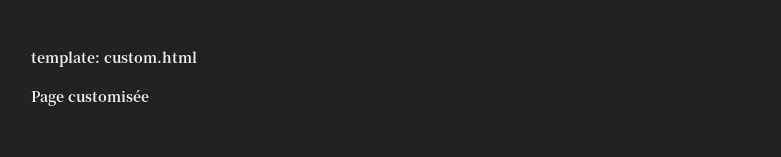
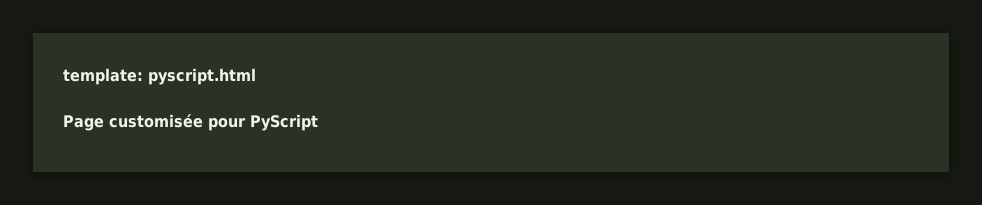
[104,51,197,63] custom.html -> [148,68,256,85] pyscript.html
(149, 95) none -> [208,114,318,131] pour PyScript

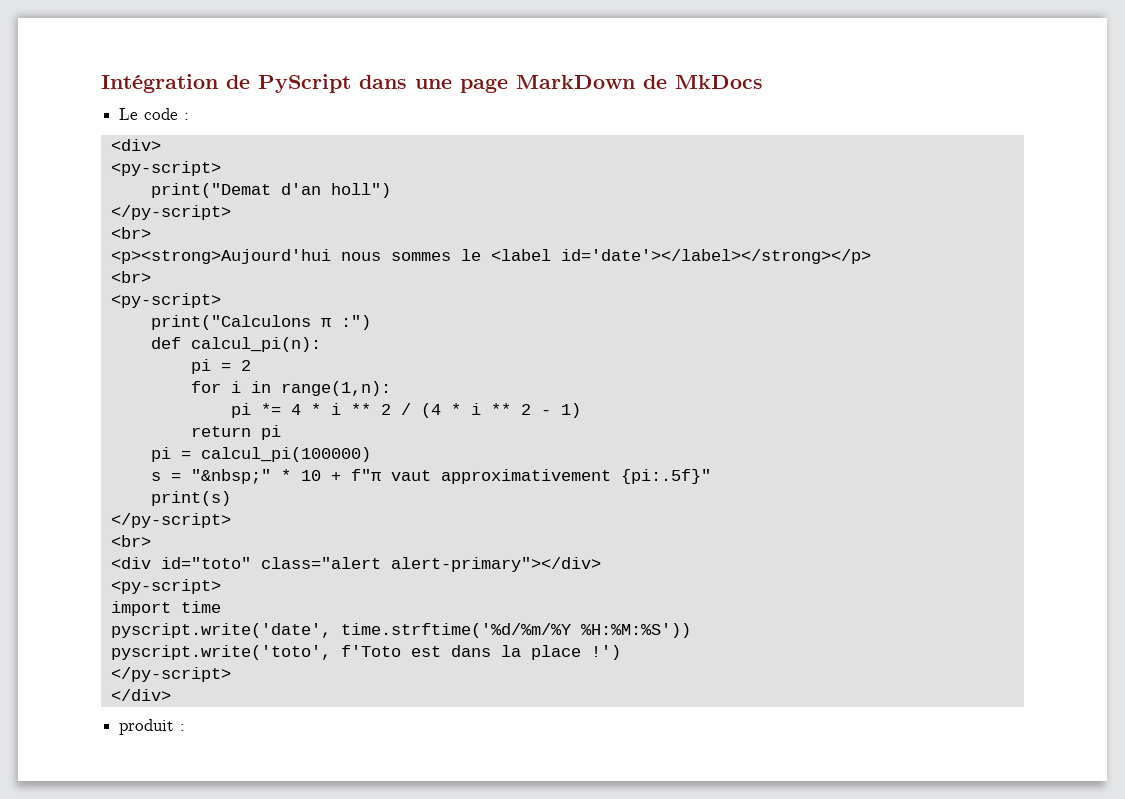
[63,68,256,85] [63,114,318,131] template: pyscript.html // Page customisée pour PyScript -> [101,74,763,93] [119,108,190,120] [110,139,161,151] [110,161,221,176] [150,183,391,198] [110,205,231,220] [110,227,151,239] [110,249,871,264] [110,271,151,283] [110,293,221,308] [150,315,371,330] [150,337,321,352] [190,359,251,374] [190,381,391,396] [230,403,581,418] [190,425,281,440] [150,447,371,462] [150,469,711,484] [150,491,231,506] [110,513,231,528] [110,535,151,547] [110,557,601,572] [110,579,221,594] [110,601,221,616] [110,623,691,638] [110,645,621,660] [110,667,231,682] [110,689,171,701] [119,719,186,735] Intégration de PyScript dans une page MarkDown de MkDocs // Le code : // <div> // <py-script> // print("Demat d'an holl") // </py-script> // <br> // <p><strong>Aujourd'hui nous sommes le <label id='date'></label></strong></p> // <br> // <py-script> // print("Calculons π :") // def calcul_pi(n): // pi = 2 // for i in range(1,n): // pi *= 4 * i ** 2 / (4 * i ** 2 - 1) // return pi // pi = calcul_pi(100000) // s = "&nbsp;" * 10 + f"π vaut approximativement {pi:.5f}" // print(s) // </py-script> // <br> // <div id="toto" class="alert alert-primary"></div> // <py-script> // import time // pyscript.write('date', time.strftime('%d/%m/%Y %H:%M:%S')) // pyscript.write('toto', f'Toto est dans la place !') // </py-script> // </div> // produit :

